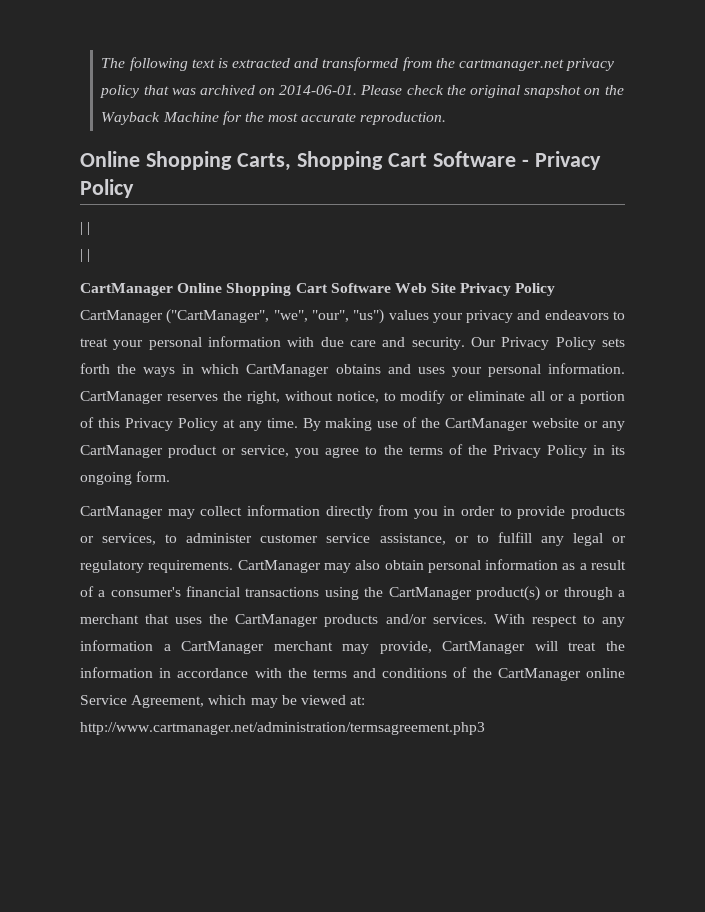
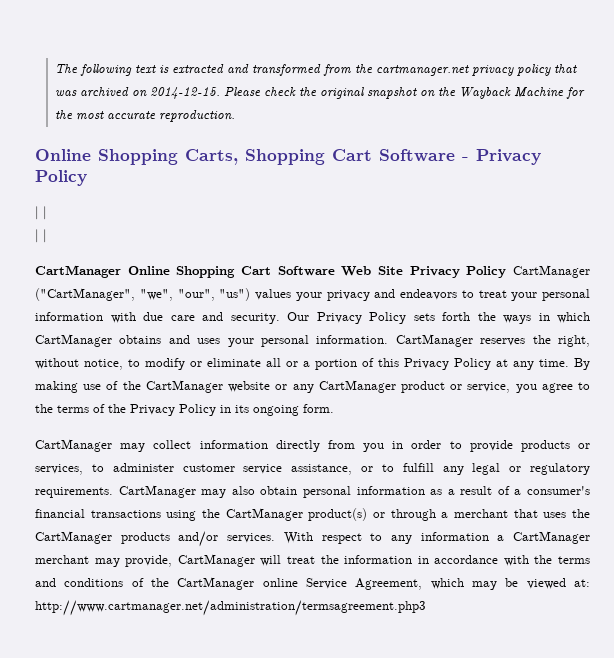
[279,85,358,95] 2014-06-01. -> [150,87,221,99] 2014-12-15.

